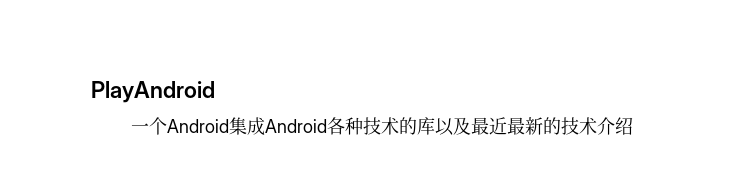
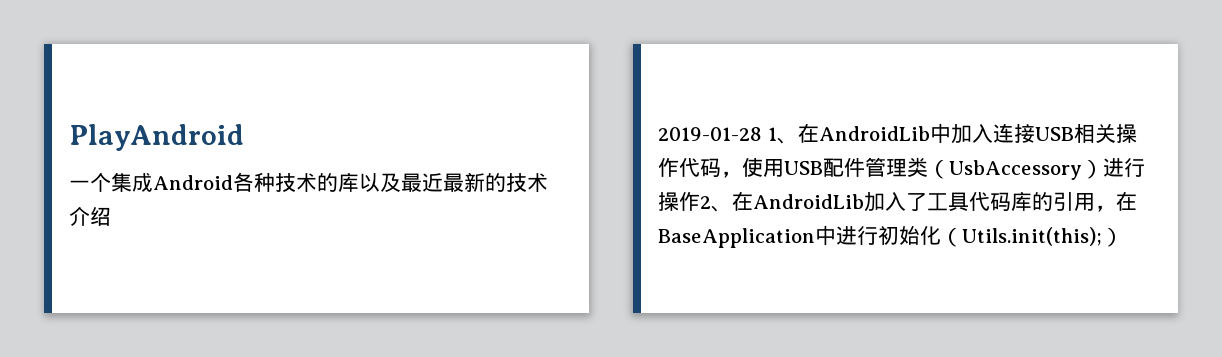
[166,119,229,133] Android -> (111, 182) none
(633, 126) none -> [658,123,1137,144] [658,157,1145,180] [658,191,1137,212] [658,225,1123,248] // 2019-01-28 1、在AndroidLib中加入连接USB相关操作代码，使用USB配件管理类（UsbAccessory）进行操作2、在AndroidLib加入了工具代码库的引用，在BaseApplication中进行初始化（Utils.init(this);）

